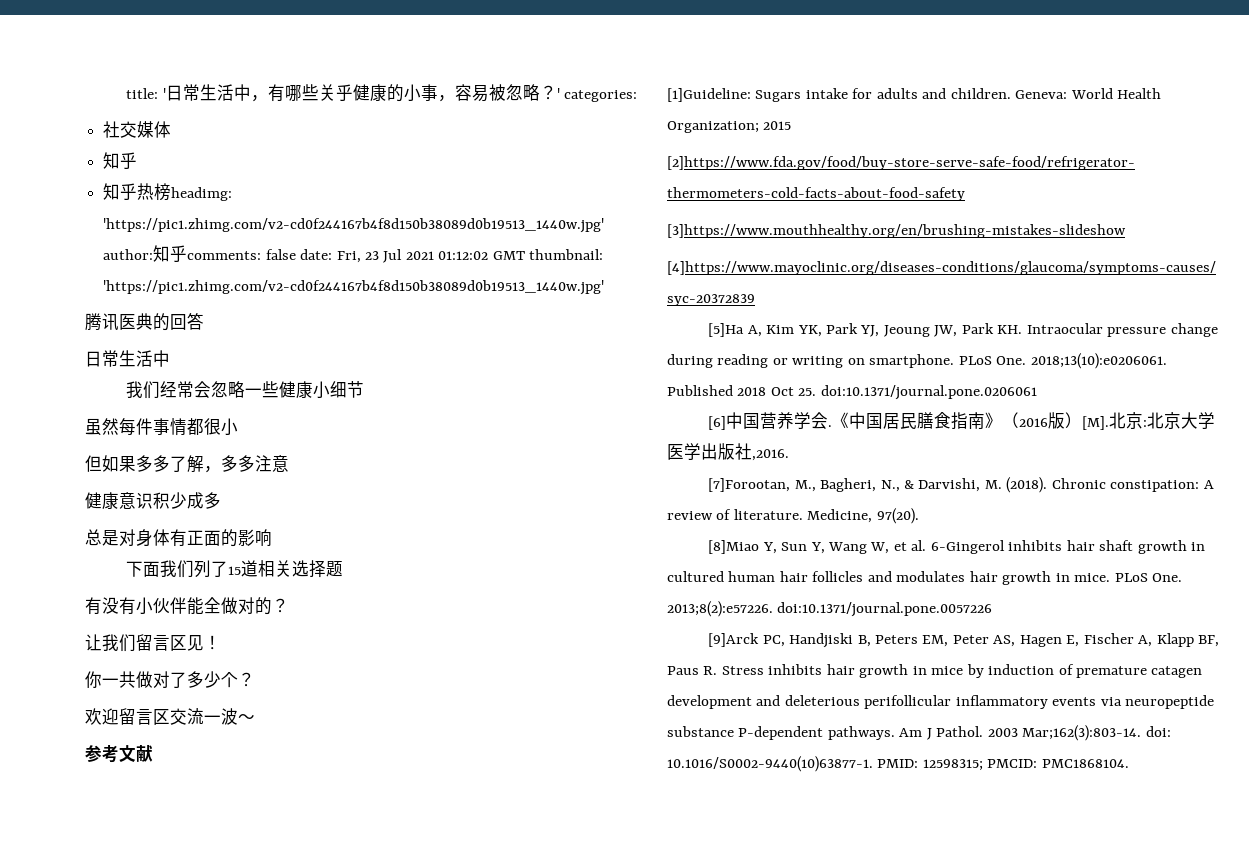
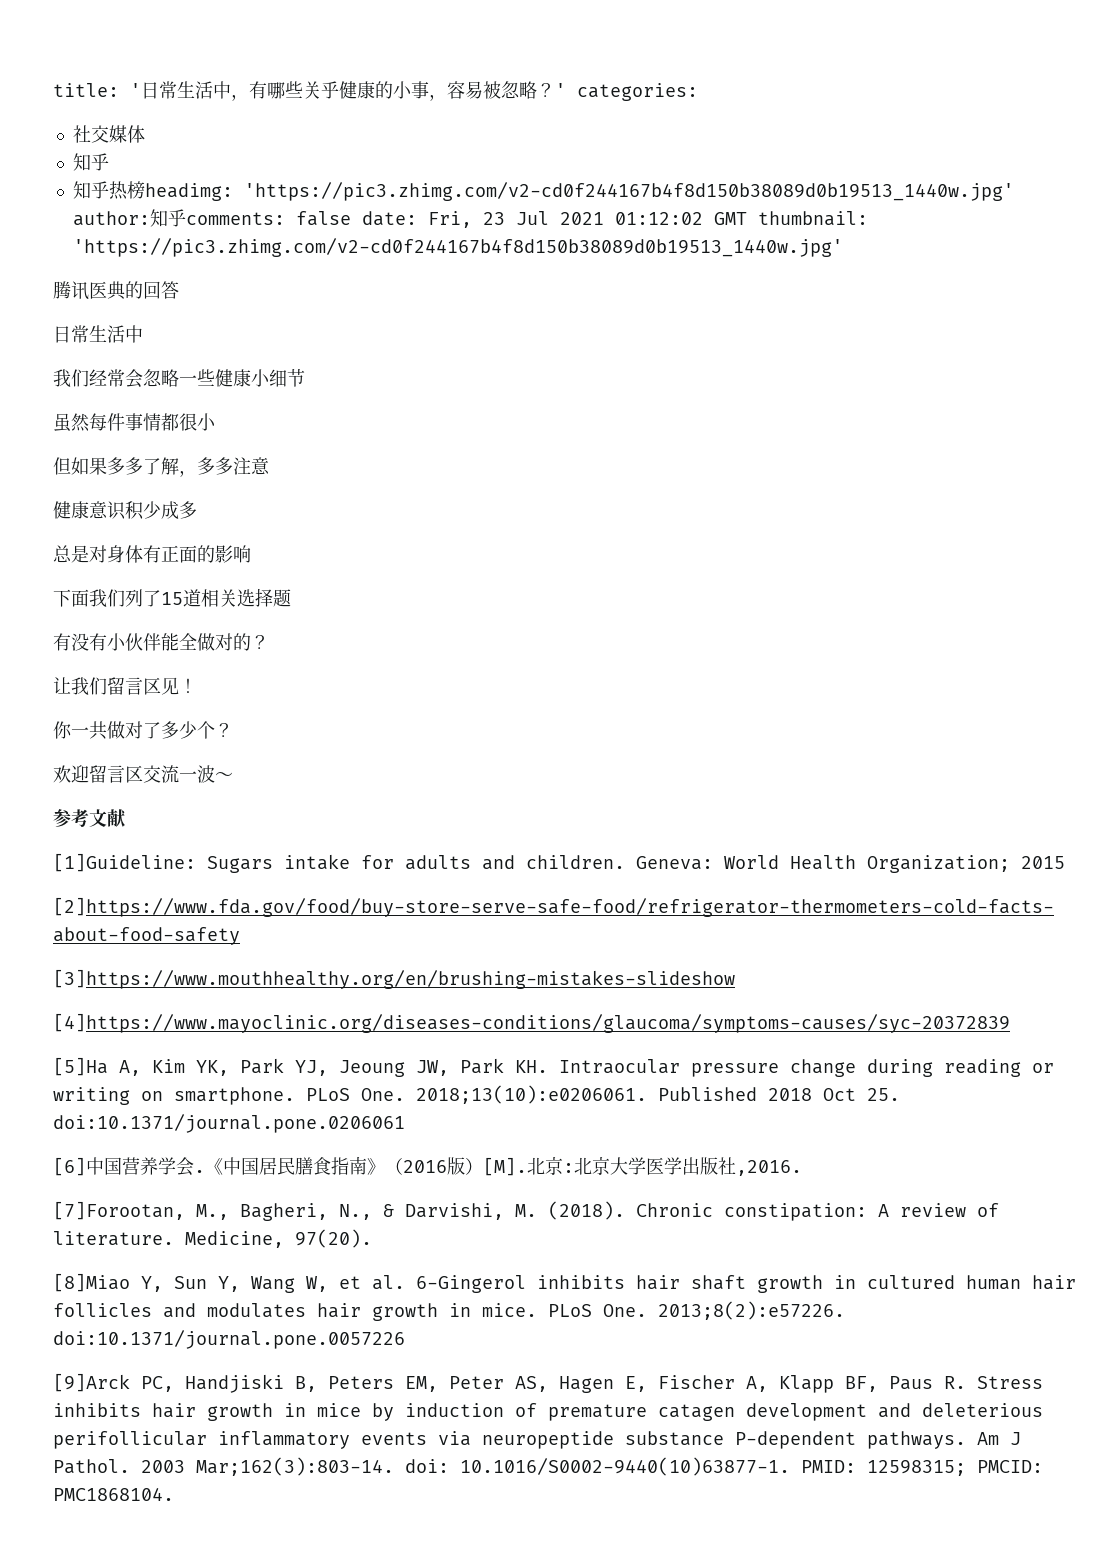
[103,218,605,233] 'https://pic1.zhimg.com/v2-cd0f244167b4f8d150b38089d0b19513_1440w.jpg' -> [243,182,1014,201] 'https://pic3.zhimg.com/v2-cd0f244167b4f8d150b38089d0b19513_1440w.jpg'
[103,280,605,295] 'https://pic1.zhimg.com/v2-cd0f244167b4f8d150b38089d0b19513_1440w.jpg' -> [72,238,843,257] 'https://pic3.zhimg.com/v2-cd0f244167b4f8d150b38089d0b19513_1440w.jpg'

